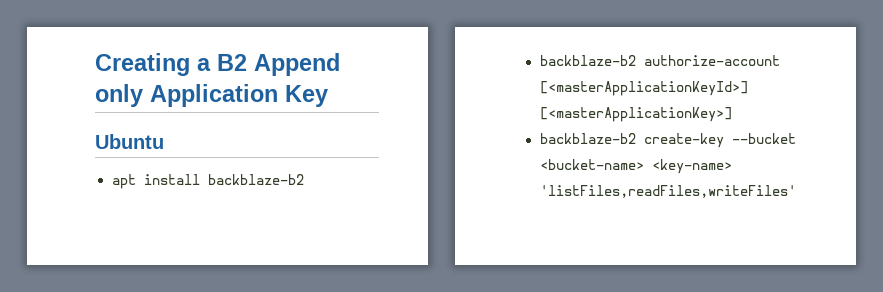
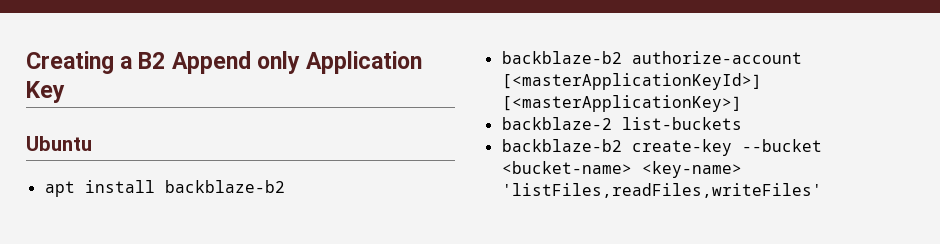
(732, 114) none -> [501,117,742,130] // backblaze-2 list-buckets

